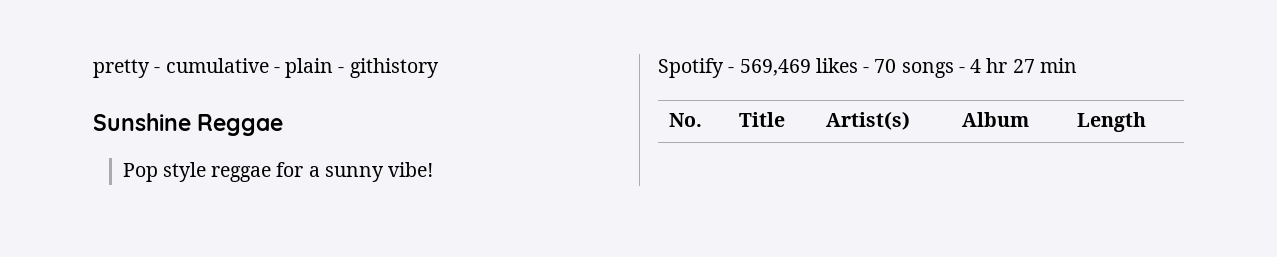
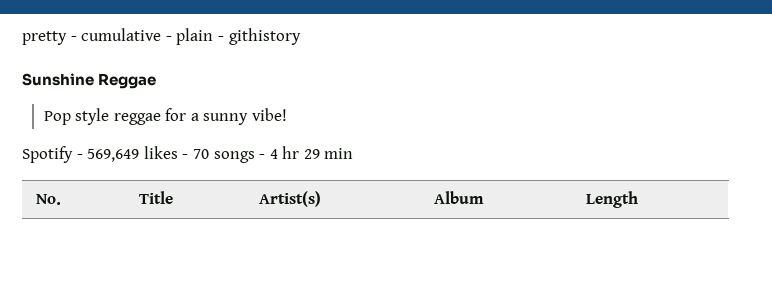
[739,59,811,76] 569,469 -> [87,149,140,162] 569,649
[1012,59,1035,73] 27 -> [303,149,320,159] 29

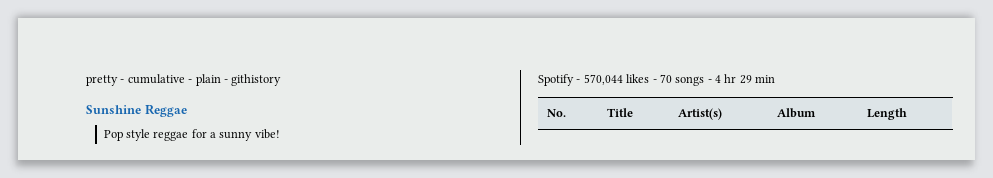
[87,149,140,162] 569,649 -> [583,74,623,85] 570,044

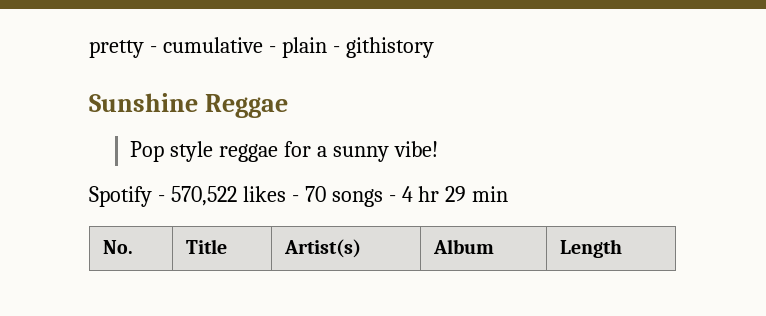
[583,74,623,85] 570,044 -> [170,186,237,206] 570,522

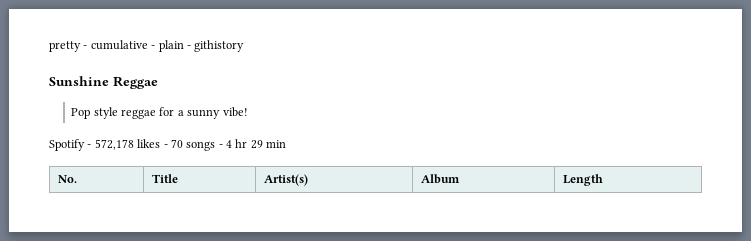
[170,186,237,206] 570,522 -> [94,139,134,150] 572,178

